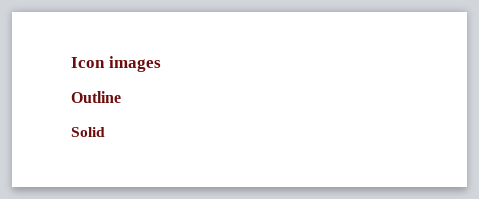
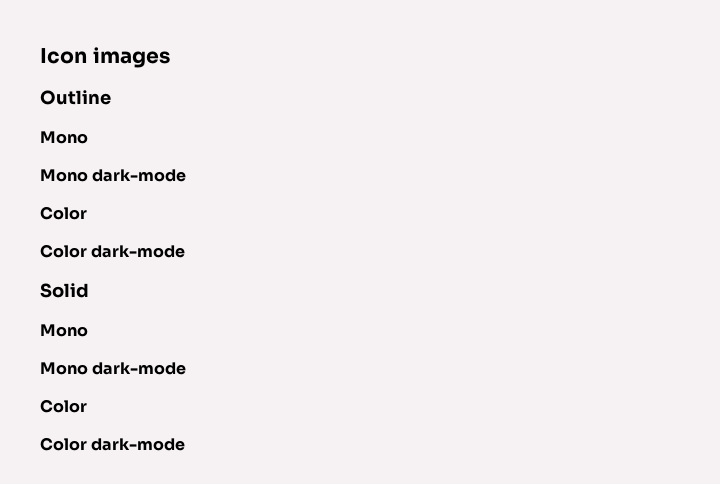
[71,127,105,137] Solid -> [40,131,88,144] [40,169,187,182] [40,206,87,220] [40,244,186,258] [40,283,89,298] [40,324,88,337] [40,362,187,375] [40,399,87,413] [40,437,186,451] Mono // Mono dark-mode // Color // Color dark-mode // Solid // Mono // Mono dark-mode // Color // Color dark-mode

